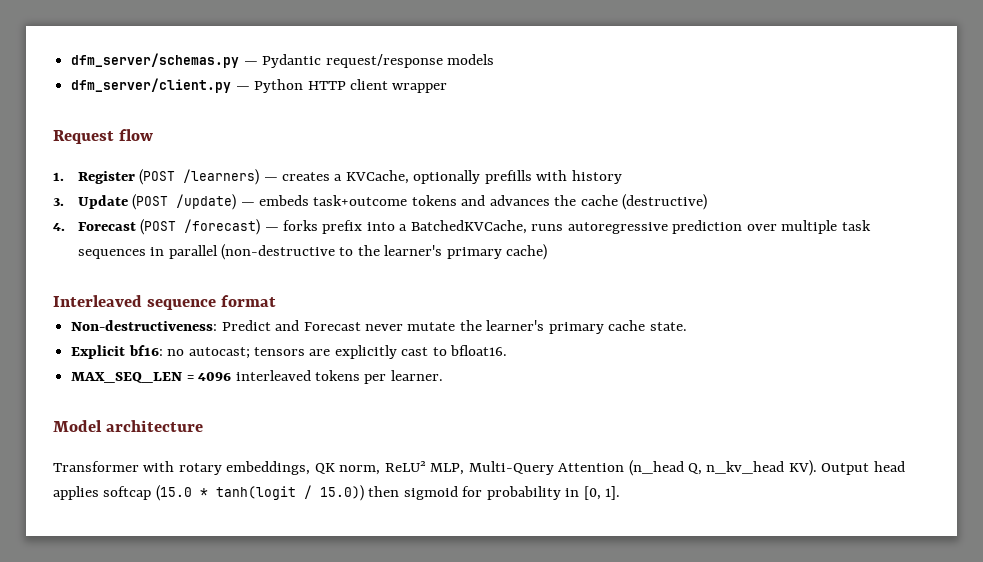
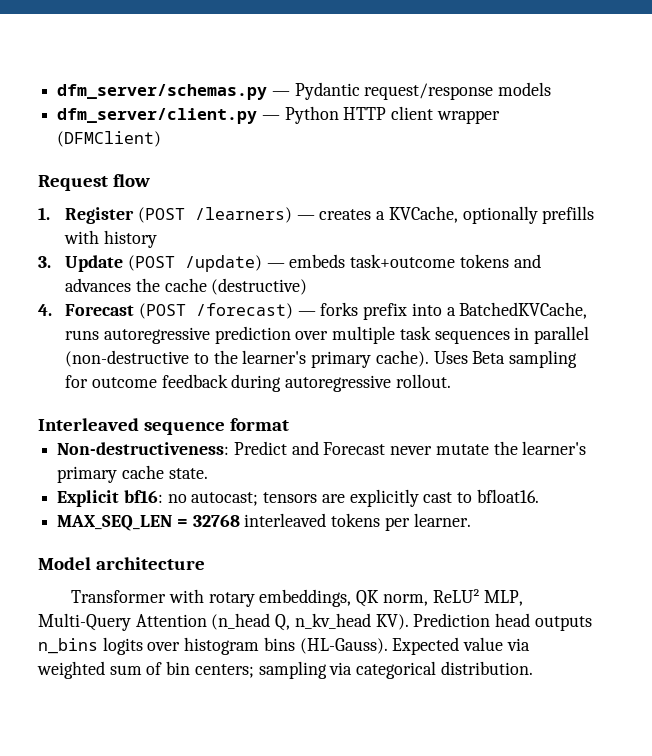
(448, 88) none -> [57,131,162,147] (DFMClient)
[506,244,548,260] cache) -> [375,350,578,368] [65,374,451,392] cache). Uses Beta sampling for outcome feedback during autoregressive rollout.
[198,372,232,381] 4096 -> [192,514,240,527] 32768
[821,461,905,475] [53,485,621,501] Output head applies softcap (15.0 * tanh(logit / 15.0)) then sigmoid for probability in [0, 1]. -> [413,613,592,631] [38,637,530,655] [37,661,533,679] Prediction head outputs n_bins logits over histogram bins (HL-Gauss). Expected value via weighted sum of bin centers; sampling via categorical distribution.

